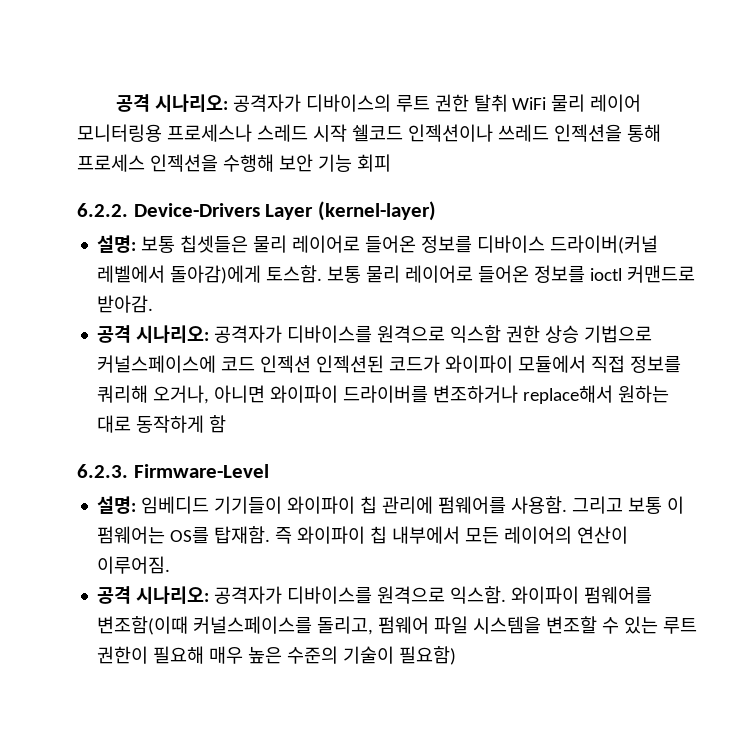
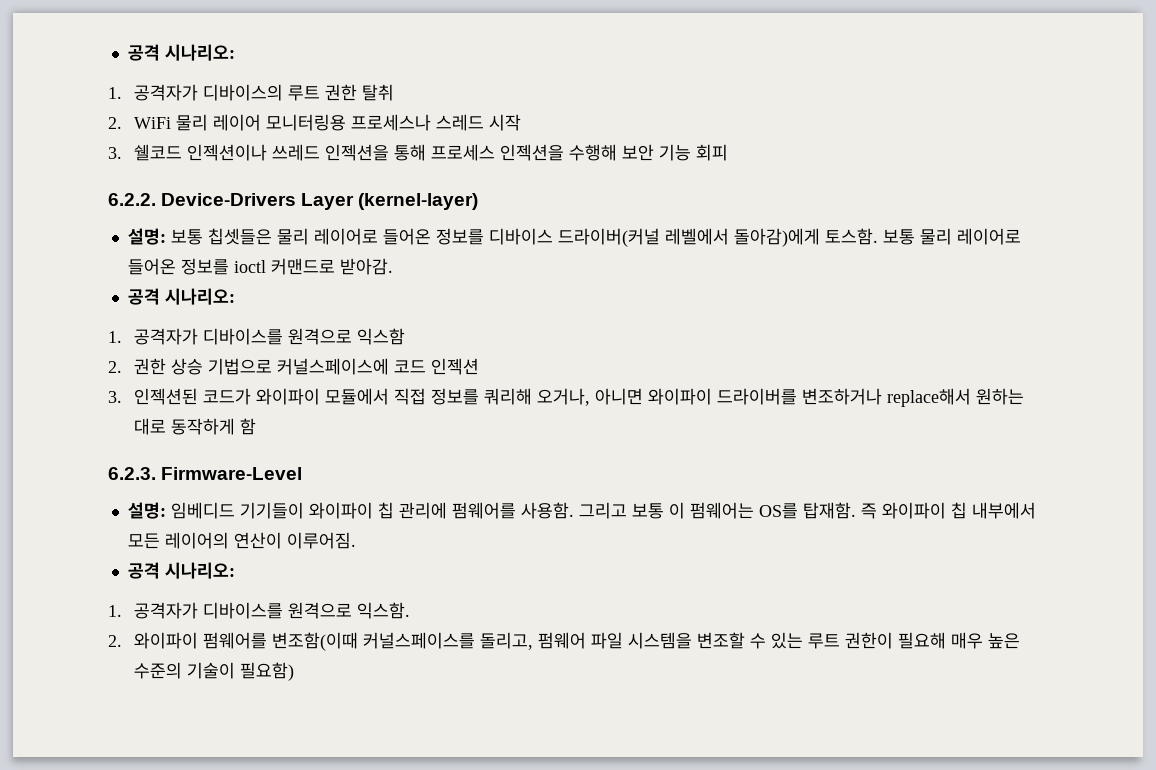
[115,94,228,112] 공격 시나리오: -> [127,44,235,61] [108,87,122,99] 공격 시나리오: // 1.
(508, 103) none -> [108,117,122,129] // 2.
(347, 133) none -> [108,147,122,159] // 3.
(210, 334) none -> [108,331,122,343] // 1.
(502, 334) none -> [108,361,122,373] // 2.
(312, 364) none -> [108,391,122,403] // 3.
(210, 595) none -> [108,605,122,617] // 1.
(507, 595) none -> [108,635,122,647] // 2.

